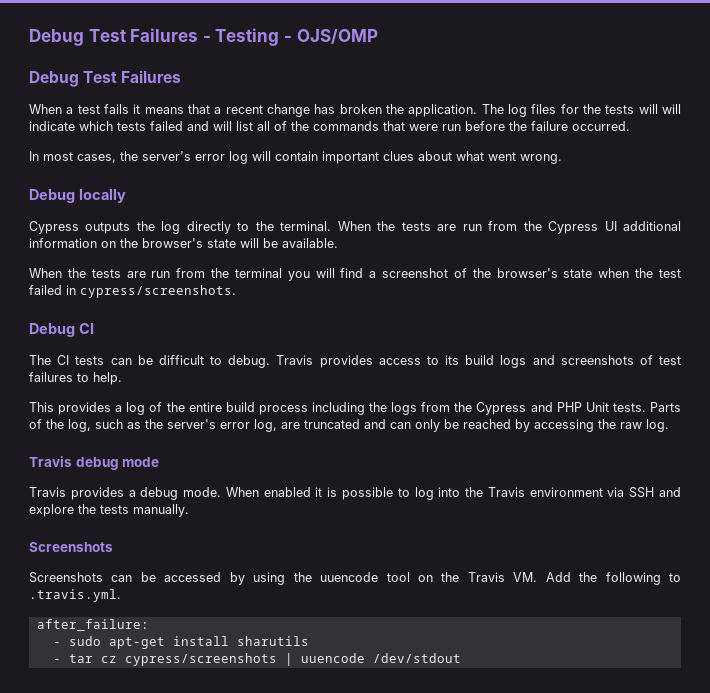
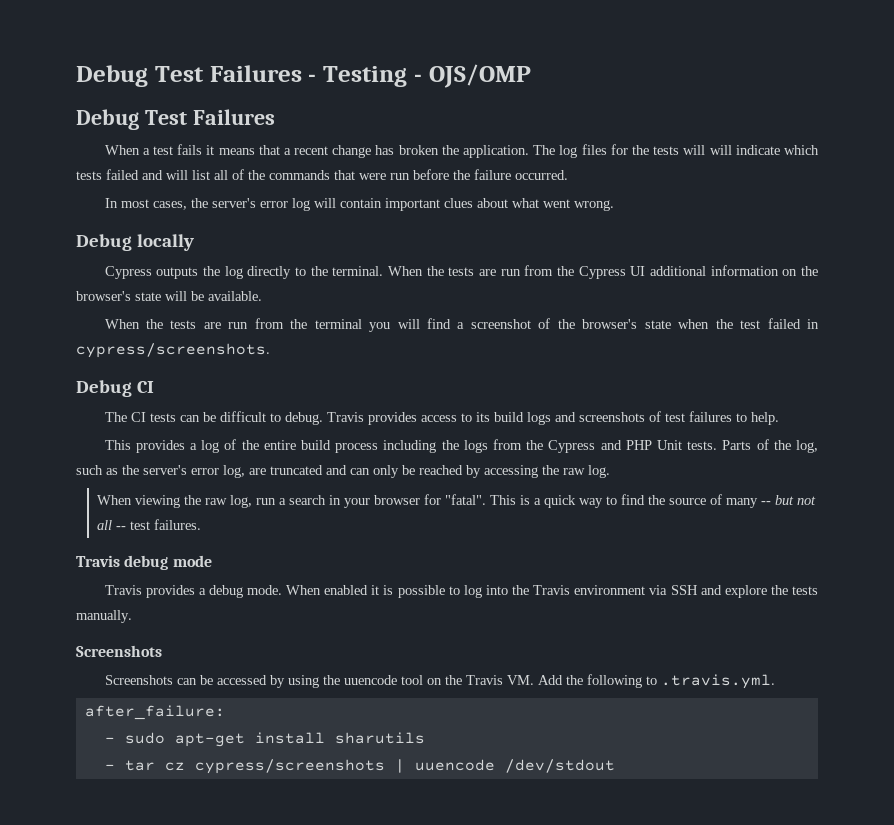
(669, 425) none -> [96,494,816,508] [96,519,201,530] // When viewing the raw log, run a search in your browser for "fatal". This is a quick way to find the source of many -- but not all -- test failures.

